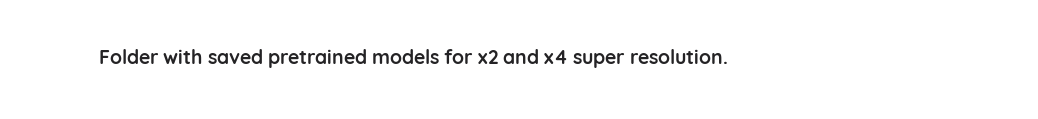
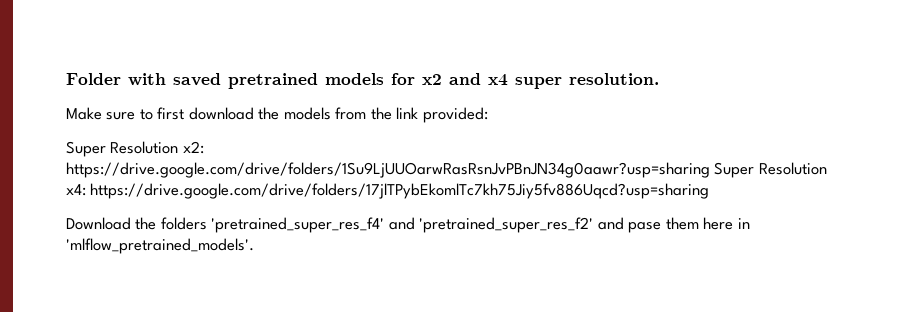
(728, 56) none -> [66,107,488,123] [66,141,204,157] [66,162,827,178] [66,183,710,199] [66,217,750,233] [66,238,254,254] // Make sure to first download the models from the link provided: // Super Resolution x2: https://drive.google.com/drive/folders/1Su9LjUUOarwRasRsnJvPBnJN34g0aawr?usp=sharing Super Resolution x4: https://drive.google.com/drive/folders/17jlTPybEkomlTc7kh75Jiy5fv886Uqcd?usp=sharing // Download the folders 'pretrained_super_res_f4' and 'pretrained_super_res_f2' and pase them here in 'mlflow_pretrained_models'.

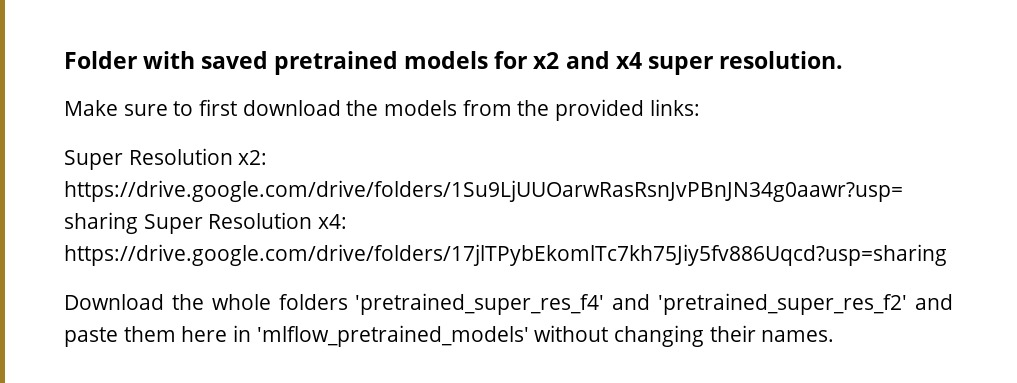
[396,107,488,123] link provided: -> [555,99,700,121] provided links:
(157, 223) none -> [211,294,271,310] whole
[628,222,662,233] pase -> [64,327,118,347] paste
[66,238,254,254] 'mlflow_pretrained_models'. -> [256,325,835,347] 'mlflow_pretrained_models' without changing their names.

